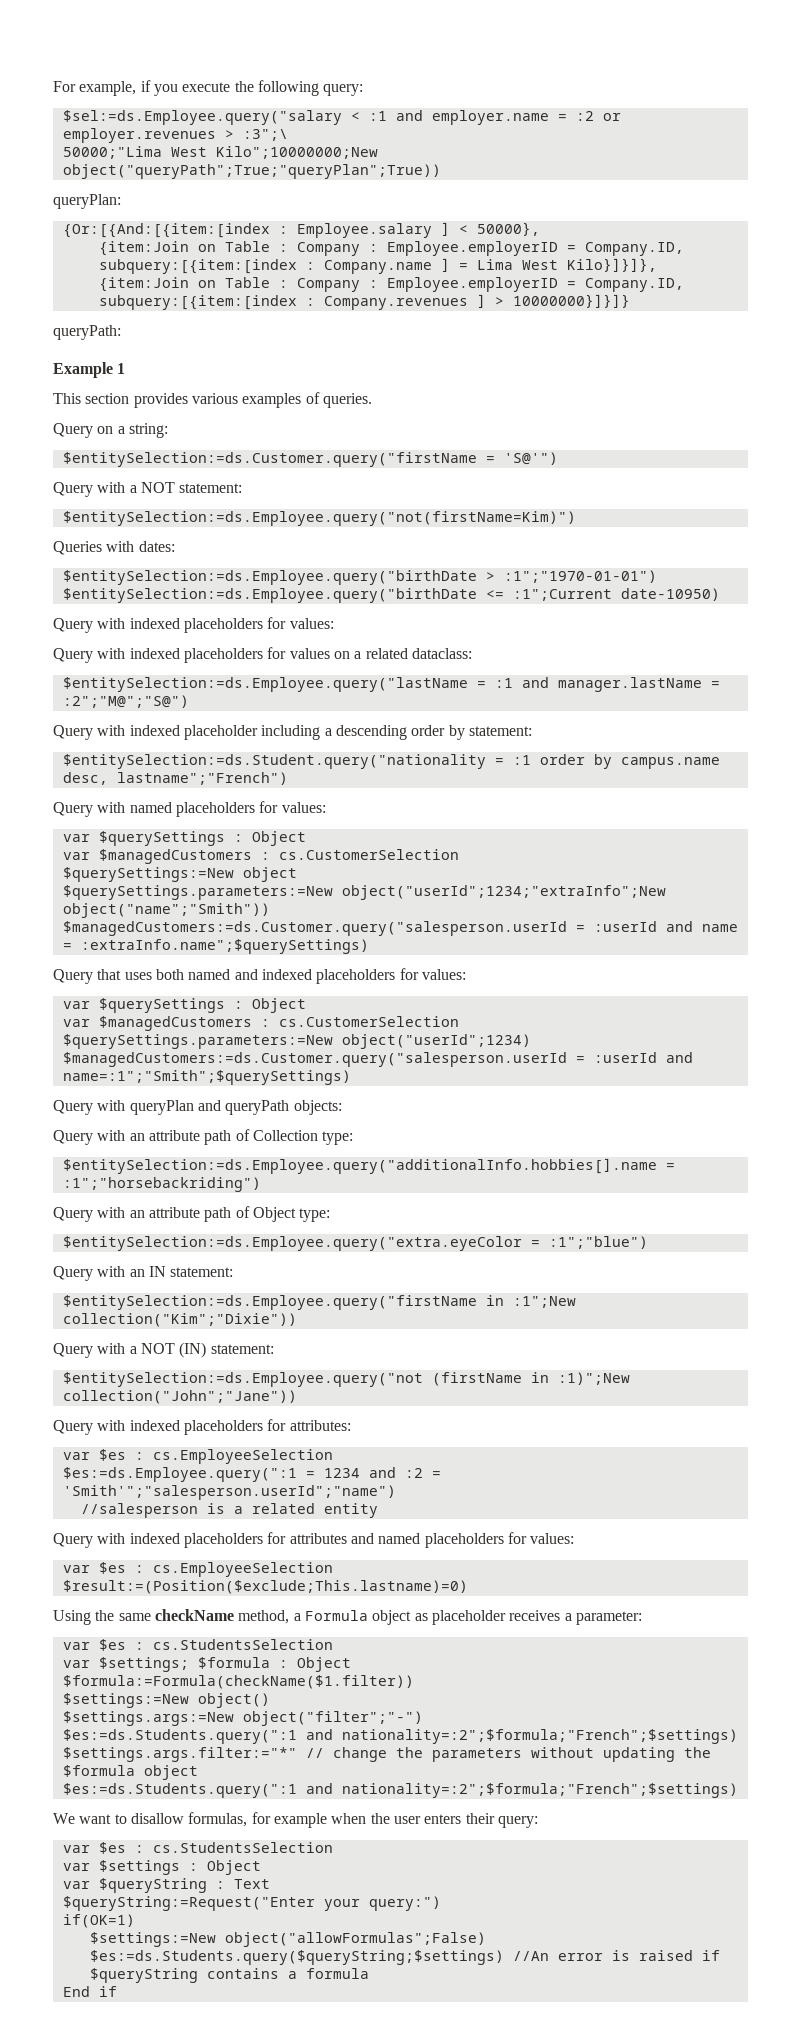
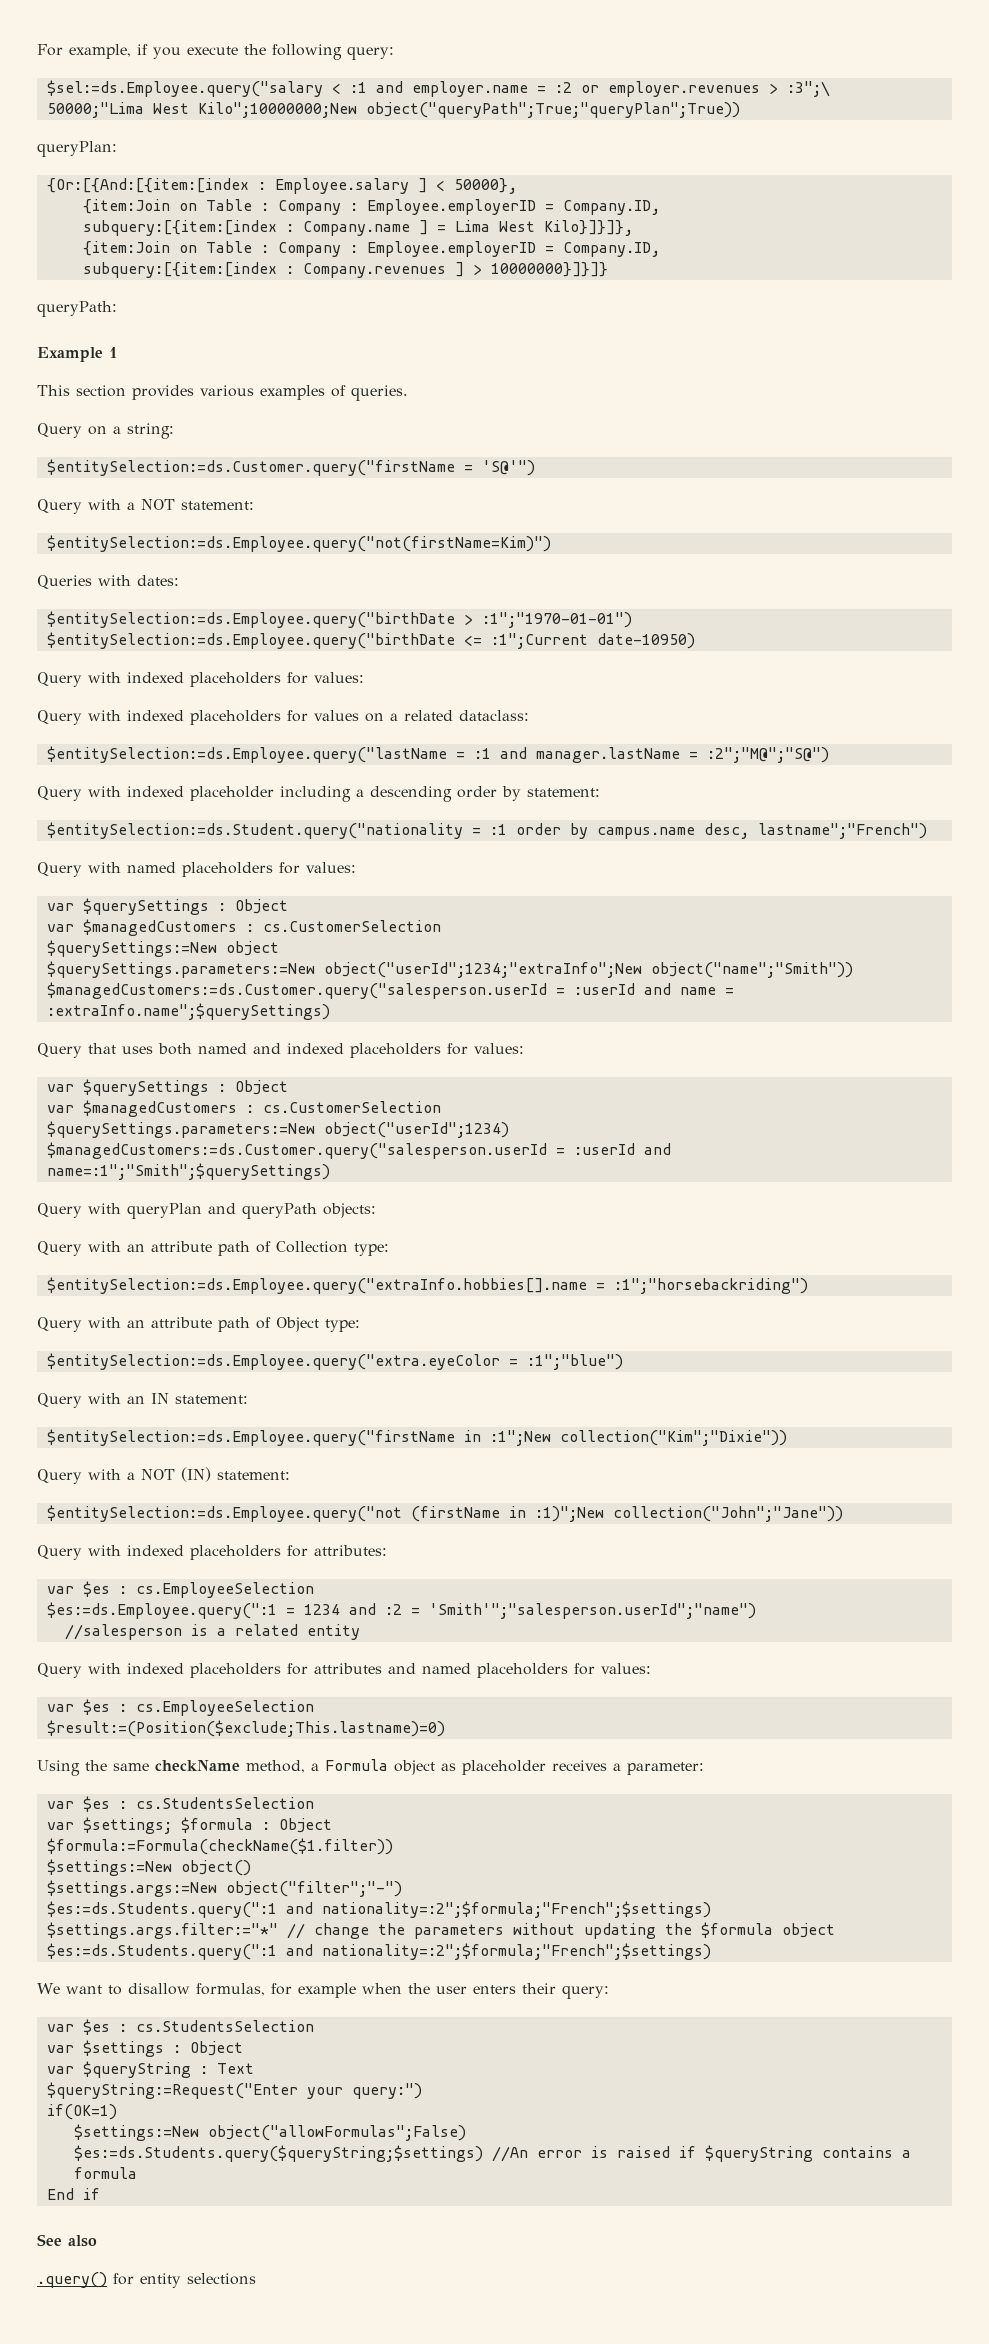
[62,1158,657,1174] $entitySelection:=ds.Employee.query("additionalInfo.hobbies[].name -> [46,1277,587,1294] $entitySelection:=ds.Employee.query("extraInfo.hobbies[].name
(117, 1991) none -> [37,2234,97,2247] [37,2272,256,2288] // See also // .query() for entity selections

